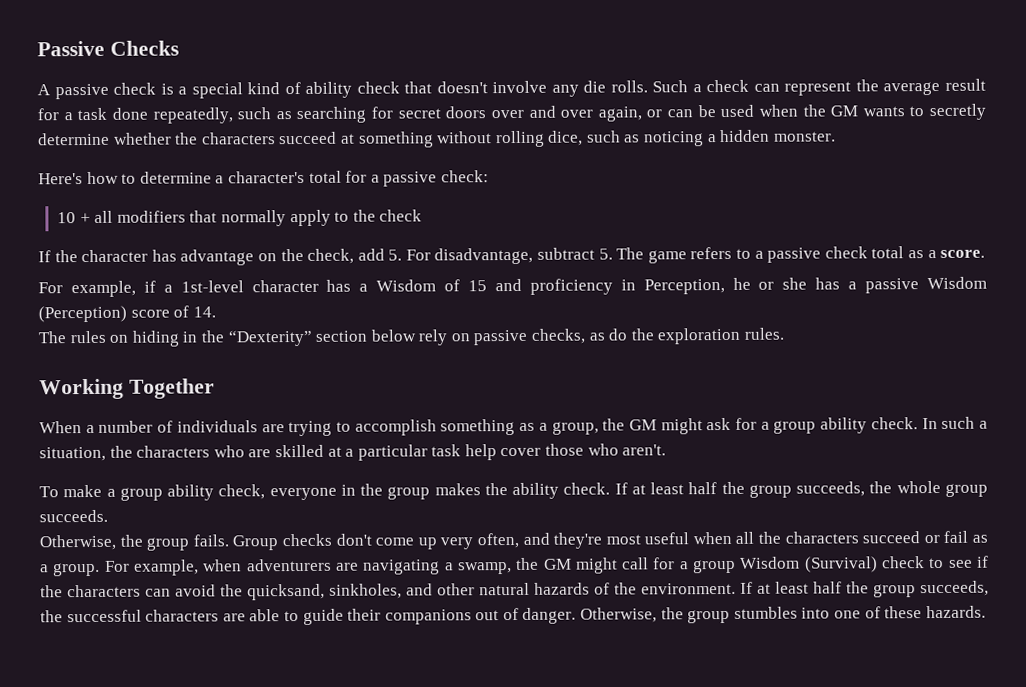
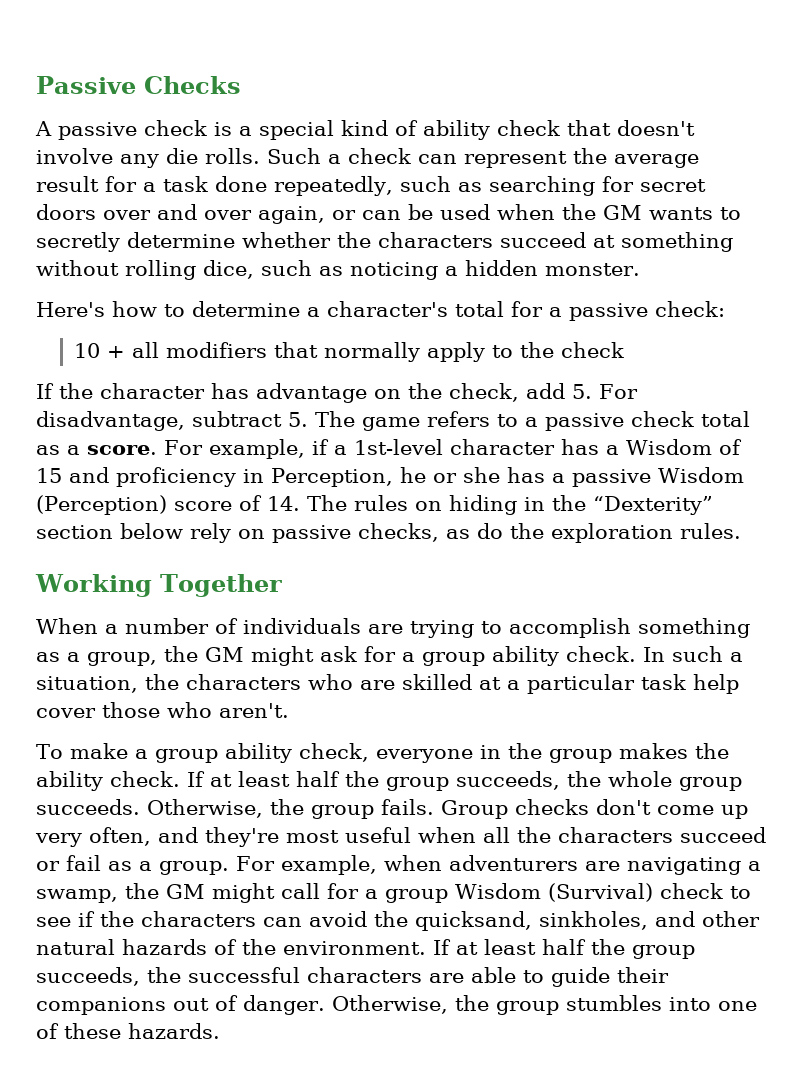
(986, 253) // -> (157, 450) none
(216, 312) // -> (300, 503) none
(108, 516) // -> (140, 807) none

